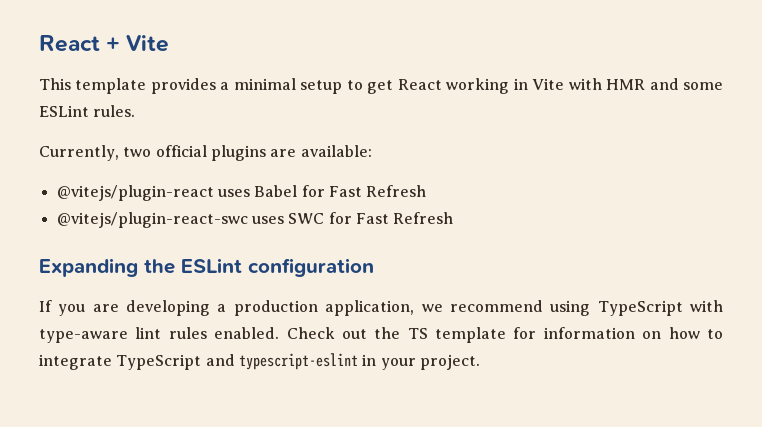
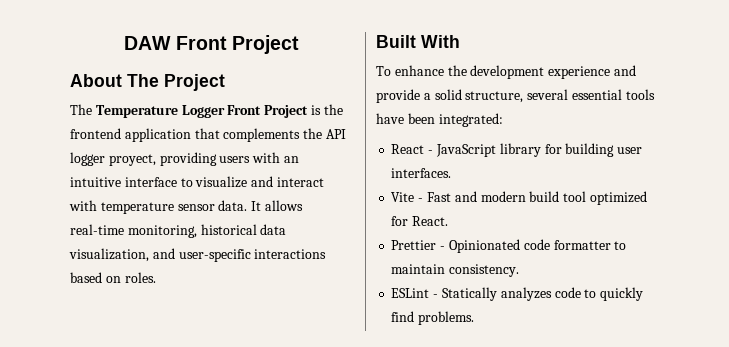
[39,35,170,52] [39,78,724,94] [39,105,136,117] [39,145,372,161] [56,185,427,201] [56,212,454,228] [39,258,374,277] [39,300,724,316] [39,327,723,343] [39,353,480,370] React + Vite // This template provides a minimal setup to get React working in Vite with HMR and some ESLint rules. // Currently, two official plugins are available: // @vitejs/plugin-react uses Babel for Fast Refresh // @vitejs/plugin-react-swc uses SWC for Fast Refresh // Expanding the ESLint configuration // If you are developing a production application, we recommend using TypeScript with type-aware lint rules enabled. Check out the TS template for information on how to integrate TypeScript and typescript-eslint in your project. -> [124,35,299,54] [70,74,225,91] [70,104,343,118] [70,128,346,142] [70,152,299,166] [70,176,324,188] [69,200,303,214] [70,224,287,238] [69,248,327,262] [70,272,156,283] [376,35,460,48] [376,65,636,79] [376,89,655,103] [376,113,503,127] [391,143,643,157] [391,168,452,178] [391,191,647,205] [391,216,449,226] [391,239,627,253] [391,264,520,277] [391,287,644,301] [391,311,475,325] DAW Front Project // About The Project // The Temperature Logger Front Project is the frontend application that complements the API logger proyect, providing users with an intuitive interface to visualize and interact with temperature sensor data. It allows real-time monitoring, historical data visualization, and user-specific interactions based on roles. // Built With // To enhance the development experience and provide a solid structure, several essential tools have been integrated: // React - JavaScript library for building user interfaces. // Vite - Fast and modern build tool optimized for React. // Prettier - Opinionated code formatter to maintain consistency. // ESLint - Statically analyzes code to quickly find problems.

